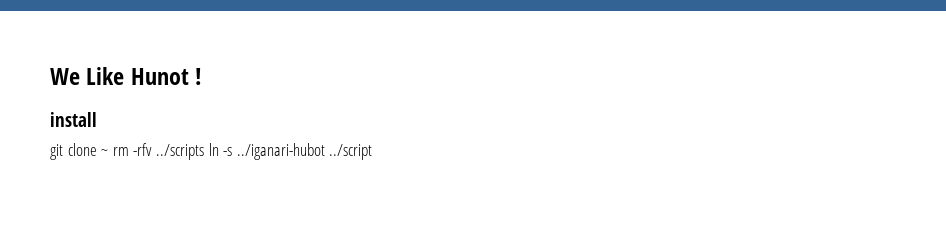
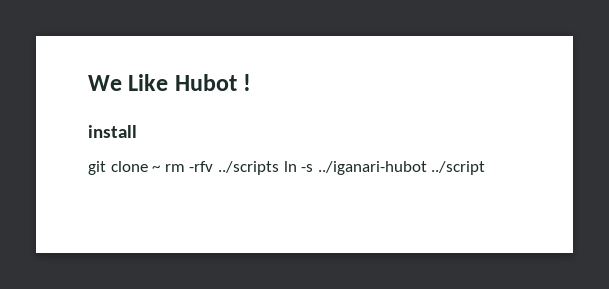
[130,68,189,85] Hunot -> [174,74,237,91] Hubot

